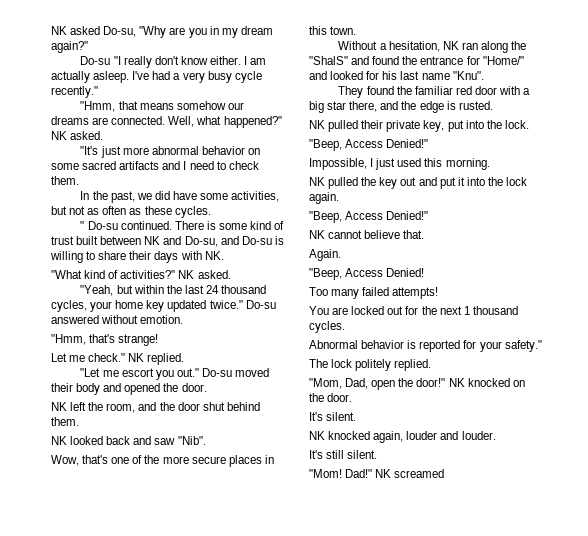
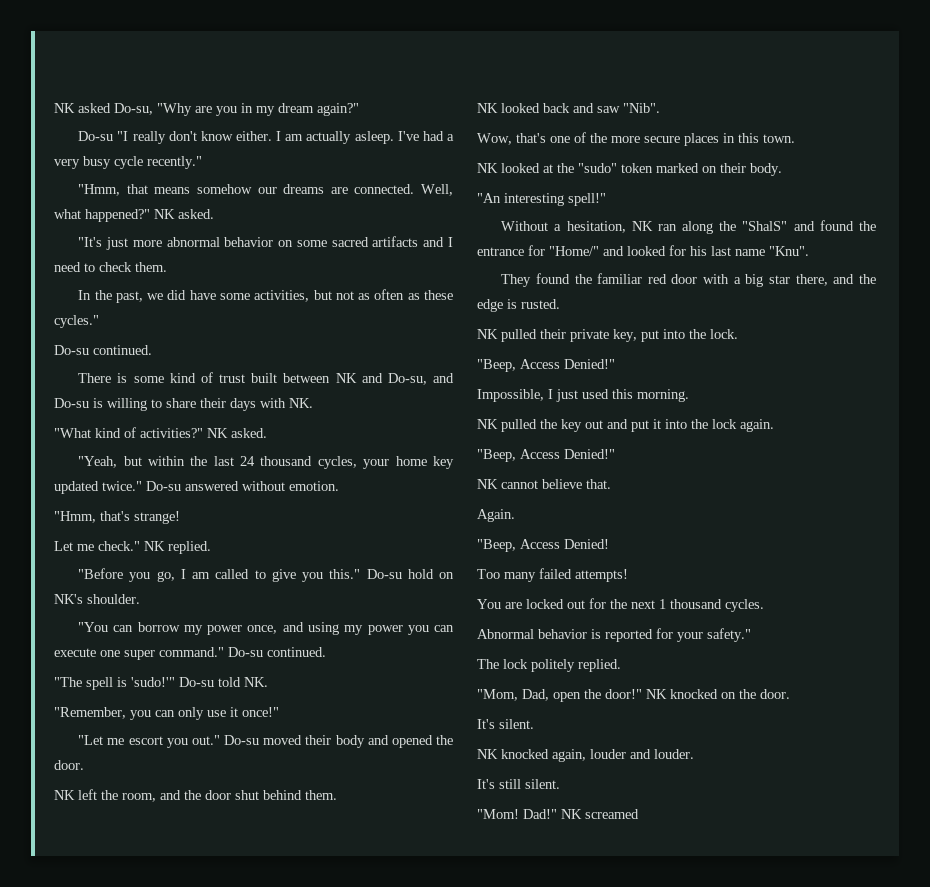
[174,206,211,218] [80,221,172,230] cycles. // " Do-su continued. -> [54,315,99,328] [54,345,152,355] cycles." // Do-su continued. //
(185, 359) none -> [78,568,455,582] [54,594,140,604] [78,622,454,635] [54,647,326,660] [54,677,268,690] [54,707,279,720] // "Before you go, I am called to give you this." Do-su hold on NK's shoulder. // "You can borrow my power once, and using my power you can execute one super command." Do-su continued. // "The spell is 'sudo!'" Do-su told NK. // "Remember, you can only use it once!"
(357, 30) none -> [477,163,782,176] [477,193,606,206] // NK looked at the "sudo" token marked on their body. // "An interesting spell!"

